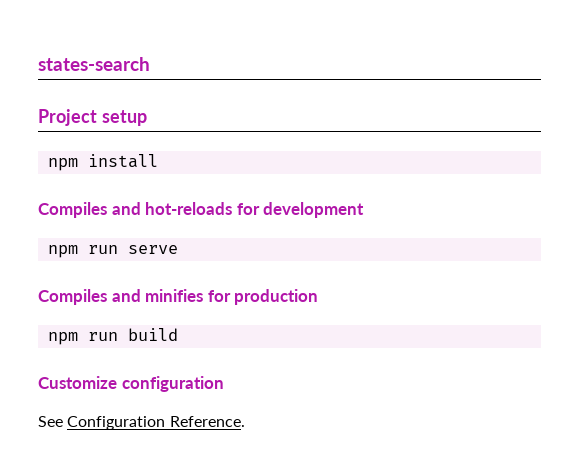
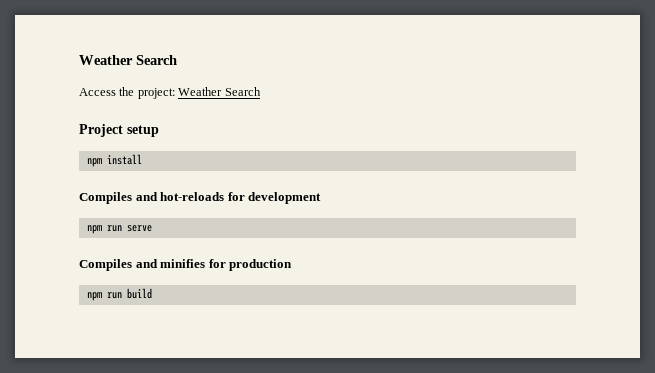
[38,57,150,71] states-search -> [79,55,177,65] [79,87,261,99] Weather Search // Access the project: Weather Search
[38,376,224,392] [38,416,245,430] // Customize configuration // See Configuration Reference. -> (152, 293) none

